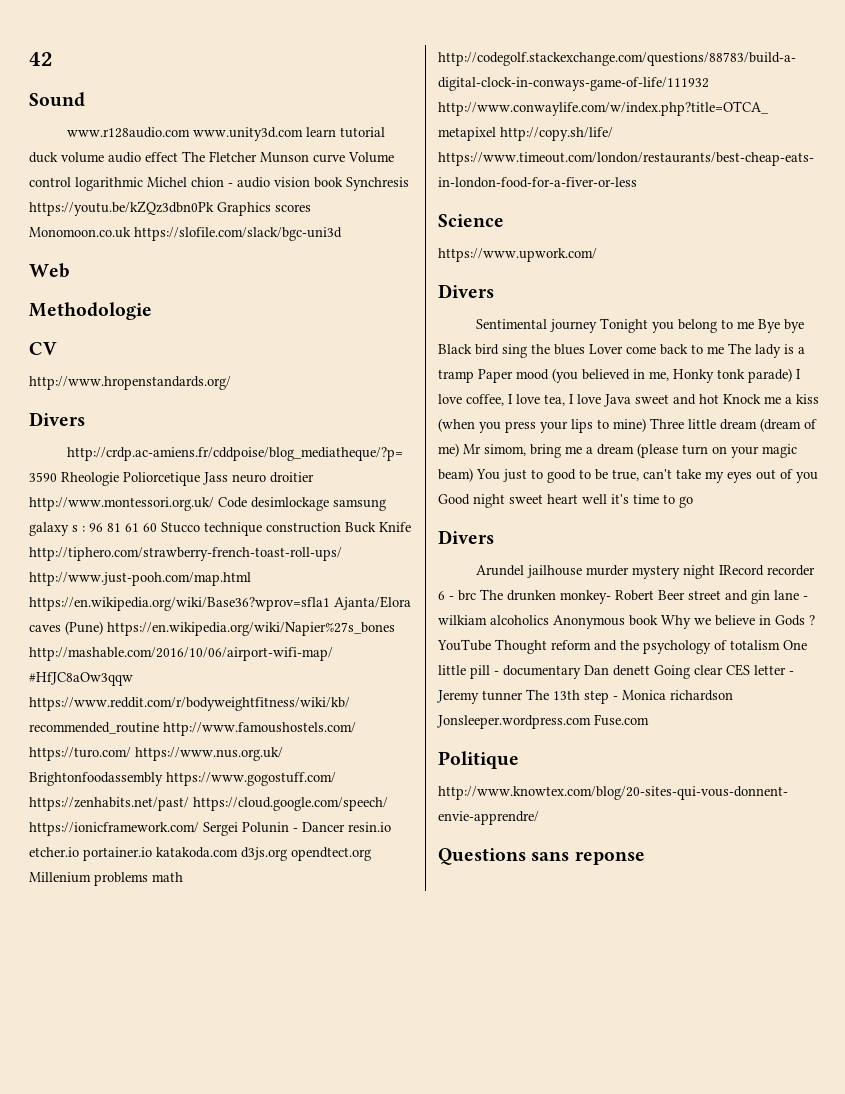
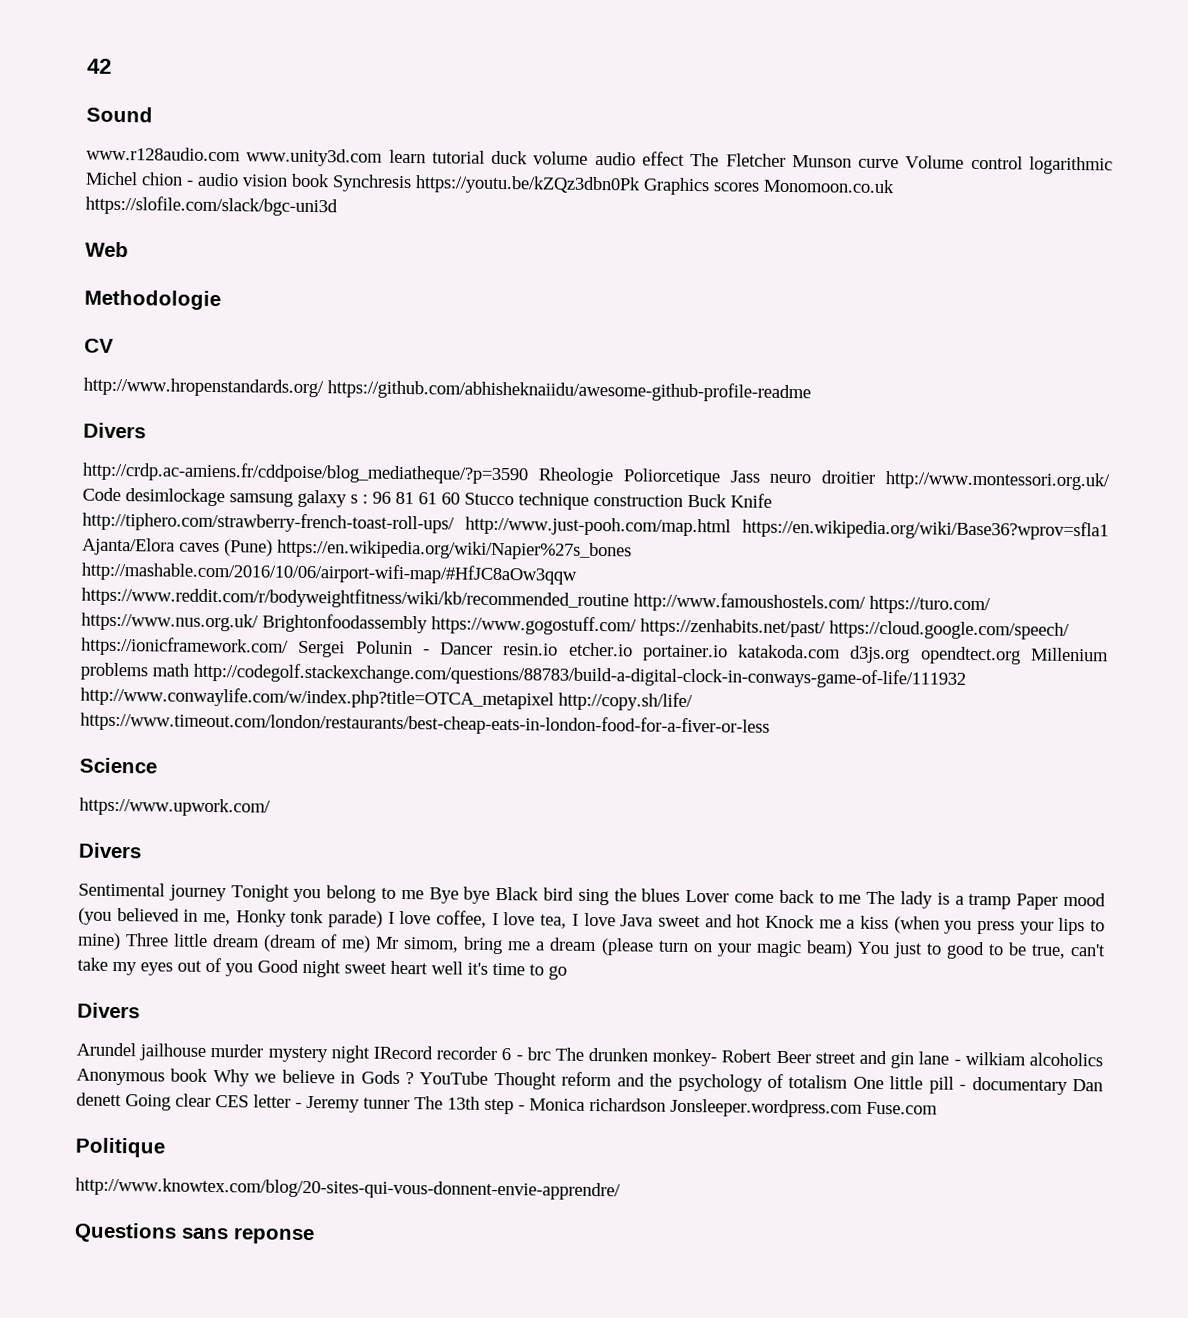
(231, 383) none -> [327,379,811,403] https://github.com/abhisheknaiidu/awesome-github-profile-readme

